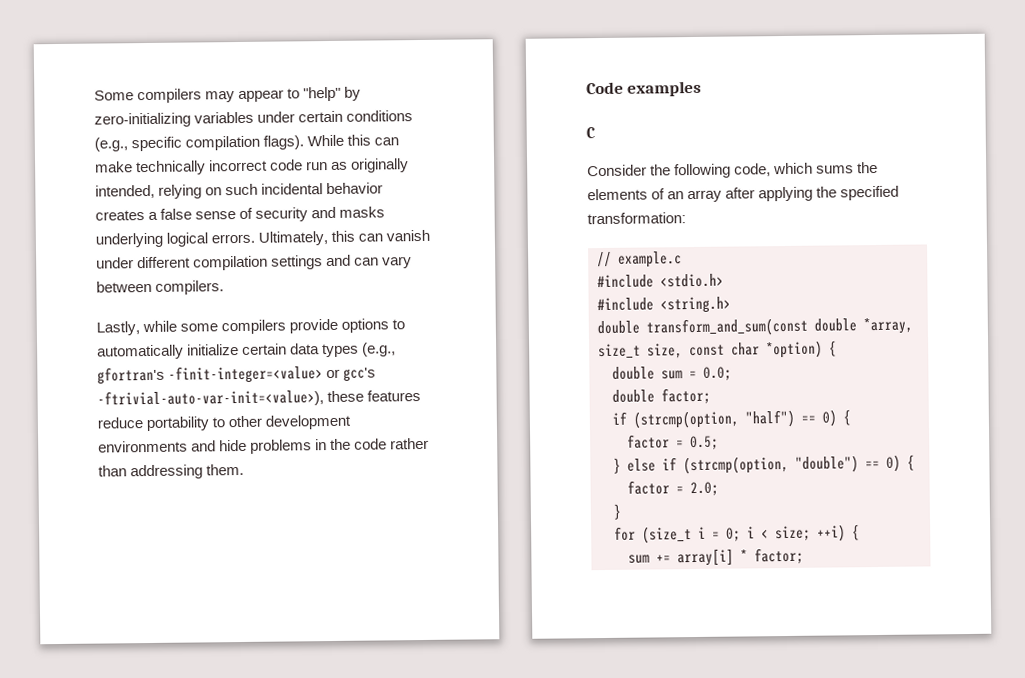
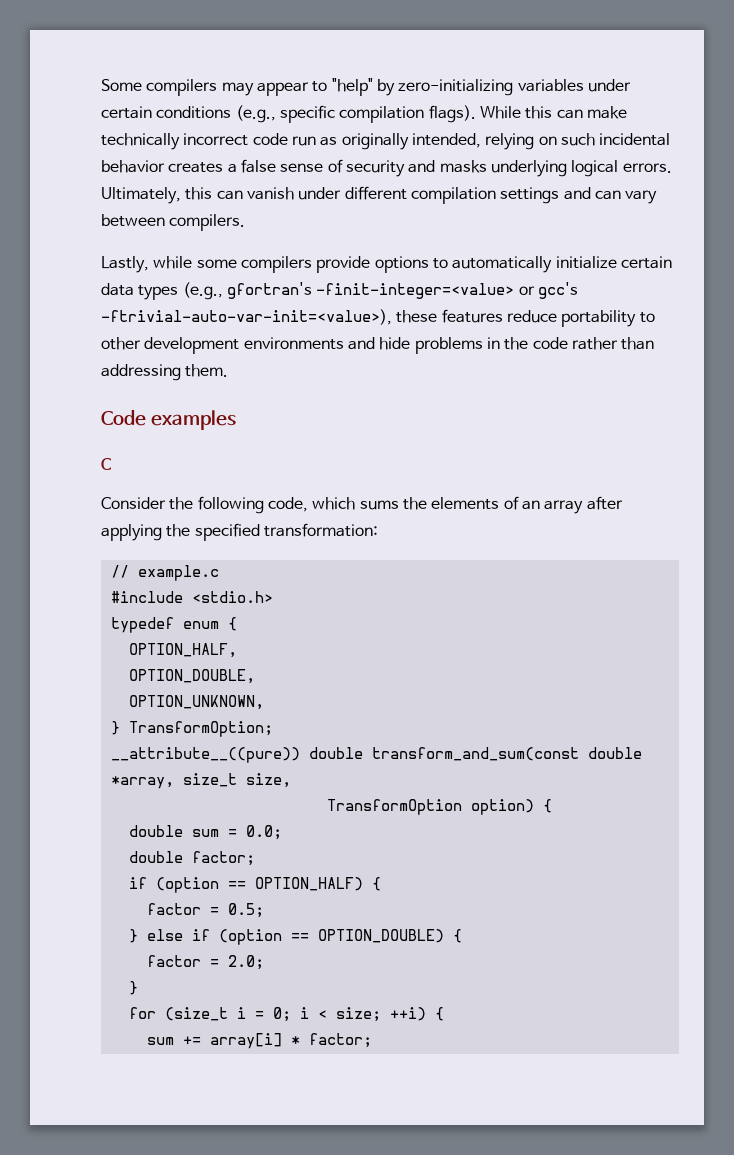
[597,296,731,314] #include <string.h> // -> [110,617,237,633] [128,643,237,658] [128,669,255,684] [128,695,264,710] [110,721,273,737] [110,747,300,763] typedef enum { // OPTION_HALF, // OPTION_DOUBLE, // OPTION_UNKNOWN, // } TransformOption; // __attribute__((pure))
[689,340,823,359] const char *option) -> [326,799,534,815] // TransformOption option)
[633,409,837,429] (strcmp(option, "half") == 0) -> [155,877,363,893] (option == OPTION_HALF)
[683,454,901,475] (strcmp(option, "double") == 0) -> [218,929,444,945] (option == OPTION_DOUBLE)

